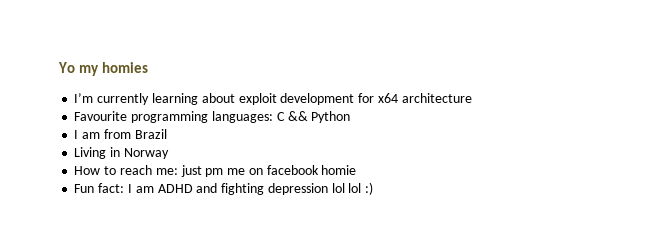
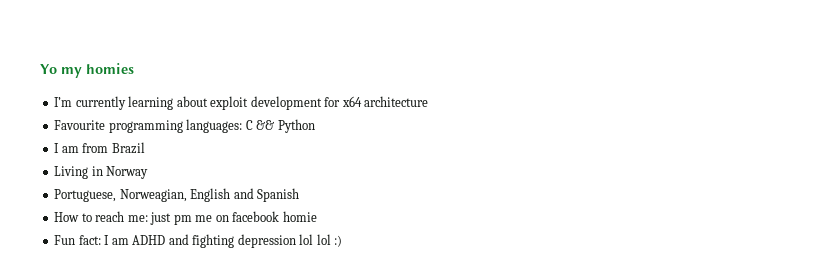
(169, 153) none -> [54,188,300,202] // Portuguese, Norweagian, English and Spanish

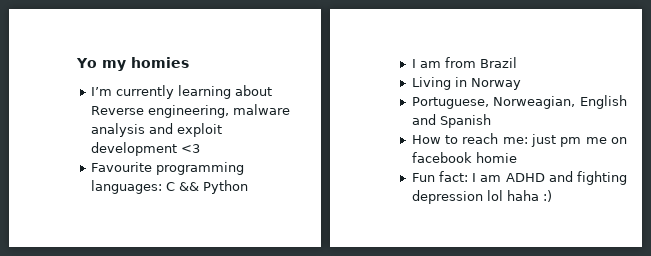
[210,96,429,110] exploit development for x64 architecture -> [90,104,290,118] [90,123,222,137] [90,142,200,156] Reverse engineering, malware analysis and exploit development <3
[316,234,331,245] lol -> [506,190,539,201] haha

